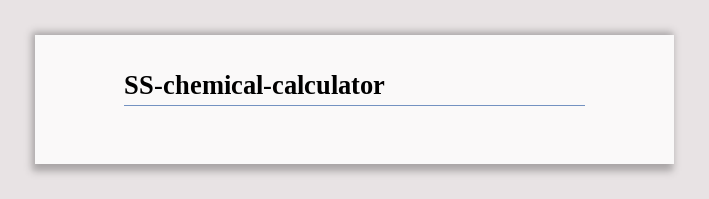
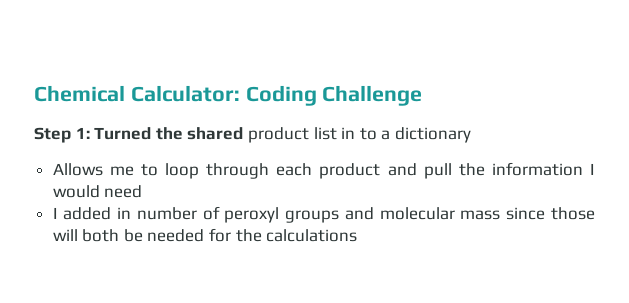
[124,75,385,94] SS-chemical-calculator -> [34,85,423,106] [34,127,471,143] [52,162,595,179] [52,185,143,198] [52,206,595,223] [52,228,358,242] Chemical Calculator: Coding Challenge // Step 1: Turned the shared product list in to a dictionary // Allows me to loop through each product and pull the information I would need // I added in number of peroxyl groups and molecular mass since those will both be needed for the calculations

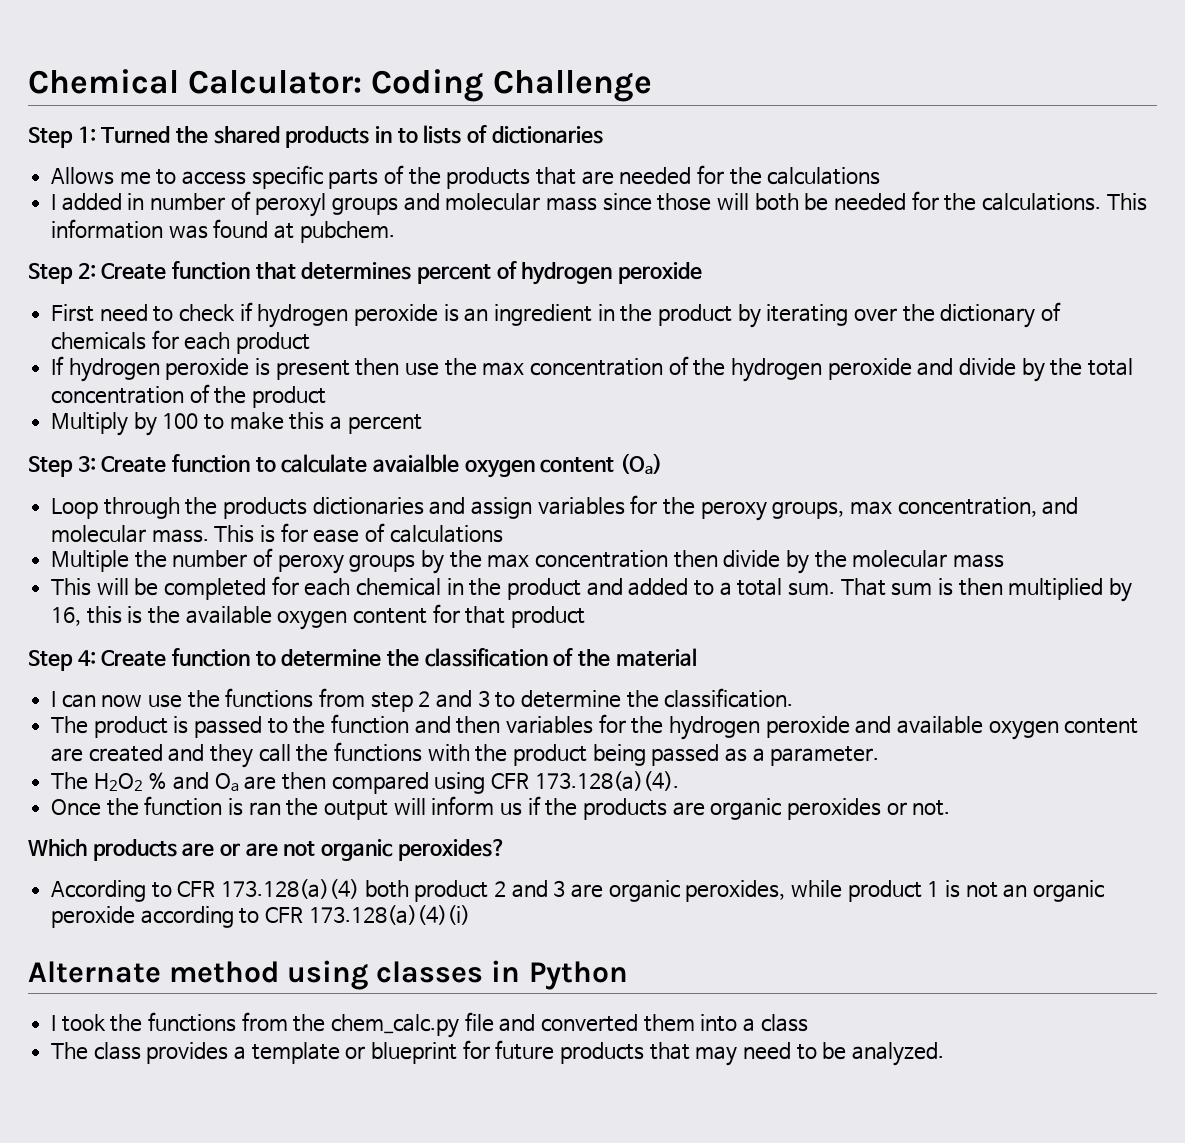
[247,127,471,143] [52,162,595,179] [52,185,143,198] product list in to a dictionary // Allows me to loop through each product and pull the information I would need -> [285,125,603,148] [51,165,881,189] products in to lists of dictionaries // Allows me to access specific parts of the products that are needed for the calculations
[266,229,358,242] calculations -> [982,193,1147,211] [51,219,395,243] [28,261,702,285] [51,302,1062,328] [51,330,311,354] [51,356,1134,382] [51,384,327,408] [51,412,422,436] [28,453,662,478] [51,495,1079,521] [51,523,503,543] [51,548,1005,574] [51,576,1133,602] [51,604,586,630] [28,648,697,671] [51,688,794,712] [51,714,1139,740] [51,742,880,768] [51,771,679,794] [51,796,951,820] [28,839,506,861] [51,879,1105,902] [51,905,470,928] [28,960,628,990] [51,1012,808,1038] [51,1040,945,1066] calculations. This information was found at pubchem. // Step 2: Create function that determines percent of hydrogen peroxide // First need to check if hydrogen peroxide is an ingredient in the product by iterating over the dictionary of chemicals for each product // If hydrogen peroxide is present then use the max concentration of the hydrogen peroxide and divide by the total concentration of the product // Multiply by 100 to make this a percent // Step 3: Create function to calculate avaialble oxygen content (Oa) // Loop through the products dictionaries and assign variables for the peroxy groups, max concentration, and molecular mass. This is for ease of calculations // Multiple the number of peroxy groups by the max concentration then divide by the molecular mass // This will be completed for each chemical in the product and added to a total sum. That sum is then multiplied by 16, this is the available oxygen content for that product // Step 4: Create function to determine the classification of the material // I can now use the functions from step 2 and 3 to determine the classification. // The product is passed to the function and then variables for the hydrogen peroxide and available oxygen content are created and they call the functions with the product being passed as a parameter. // The H2O2 % and Oa are then compared using CFR 173.128(a)(4). // Once the function is ran the output will inform us if the products are organic peroxides or not. // Which products are or are not organic peroxides? // According to CFR 173.128(a)(4) both product 2 and 3 are organic peroxides, while product 1 is not an organic peroxide according to CFR 173.128(a)(4)(i) // Alternate method using classes in Python // I took the functions from the chem_calc.py file and converted them into a class // The class provides a template or blueprint for future products that may need to be analyzed.

